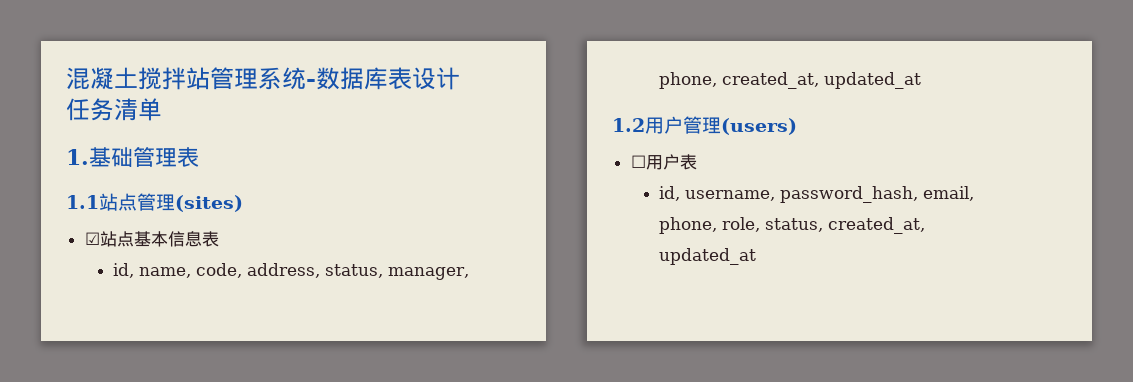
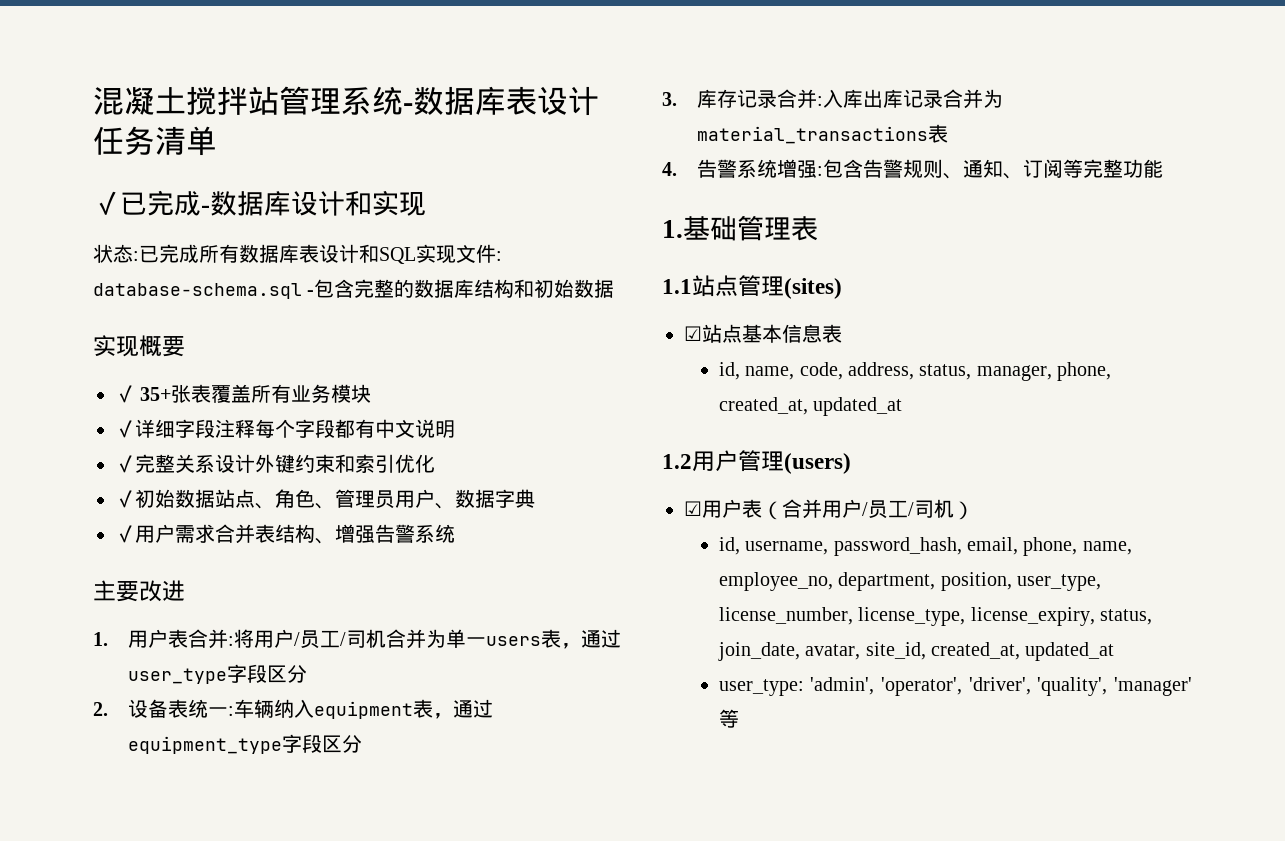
(162, 109) none -> [93,190,426,216] [93,244,502,264] [93,279,615,299] [93,335,185,357] [115,384,372,403] [115,419,455,438] [115,454,435,473] [115,489,535,509] [115,524,455,544] [93,580,185,602] [93,629,621,649] [127,664,307,684] [93,699,493,719] [127,734,362,754] [662,89,1003,109] [696,124,948,144] [662,159,1163,179] // ✓已完成-数据库设计和实现 // 状态:已完成所有数据库表设计和SQL实现文件: database-schema.sql -包含完整的数据库结构和初始数据 // 实现概要 // ✓ 35+张表覆盖所有业务模块 // ✓详细字段注释每个字段都有中文说明 // ✓完整关系设计外键约束和索引优化 // ✓初始数据站点、角色、管理员用户、数据字典 // ✓用户需求合并表结构、增强告警系统 // 主要改进 // 1.用户表合并:将用户/员工/司机合并为单一users表，通过user_type字段区分 // 2.设备表统一:车辆纳入equipment表，通过equipment_type字段区分 // 3.库存记录合并:入库出库记录合并为material_transactions表 // 4.告警系统增强:包含告警规则、通知、订阅等完整功能
[630,154,697,170] ☐用户表 -> [684,499,974,520] ☑用户表（合并用户/员工/司机）
[722,217,926,234] [659,248,757,265] role, status, created_at, updated_at -> [1082,541,1132,555] [718,572,1102,591] [718,607,1153,626] [717,642,1115,661] [718,677,1192,696] [718,709,739,728] name, employee_no, department, position, user_type, license_number, license_type, license_expiry, status, join_date, avatar, site_id, created_at, updated_at // user_type: 'admin', 'operator', 'driver', 'quality', 'manager'等

